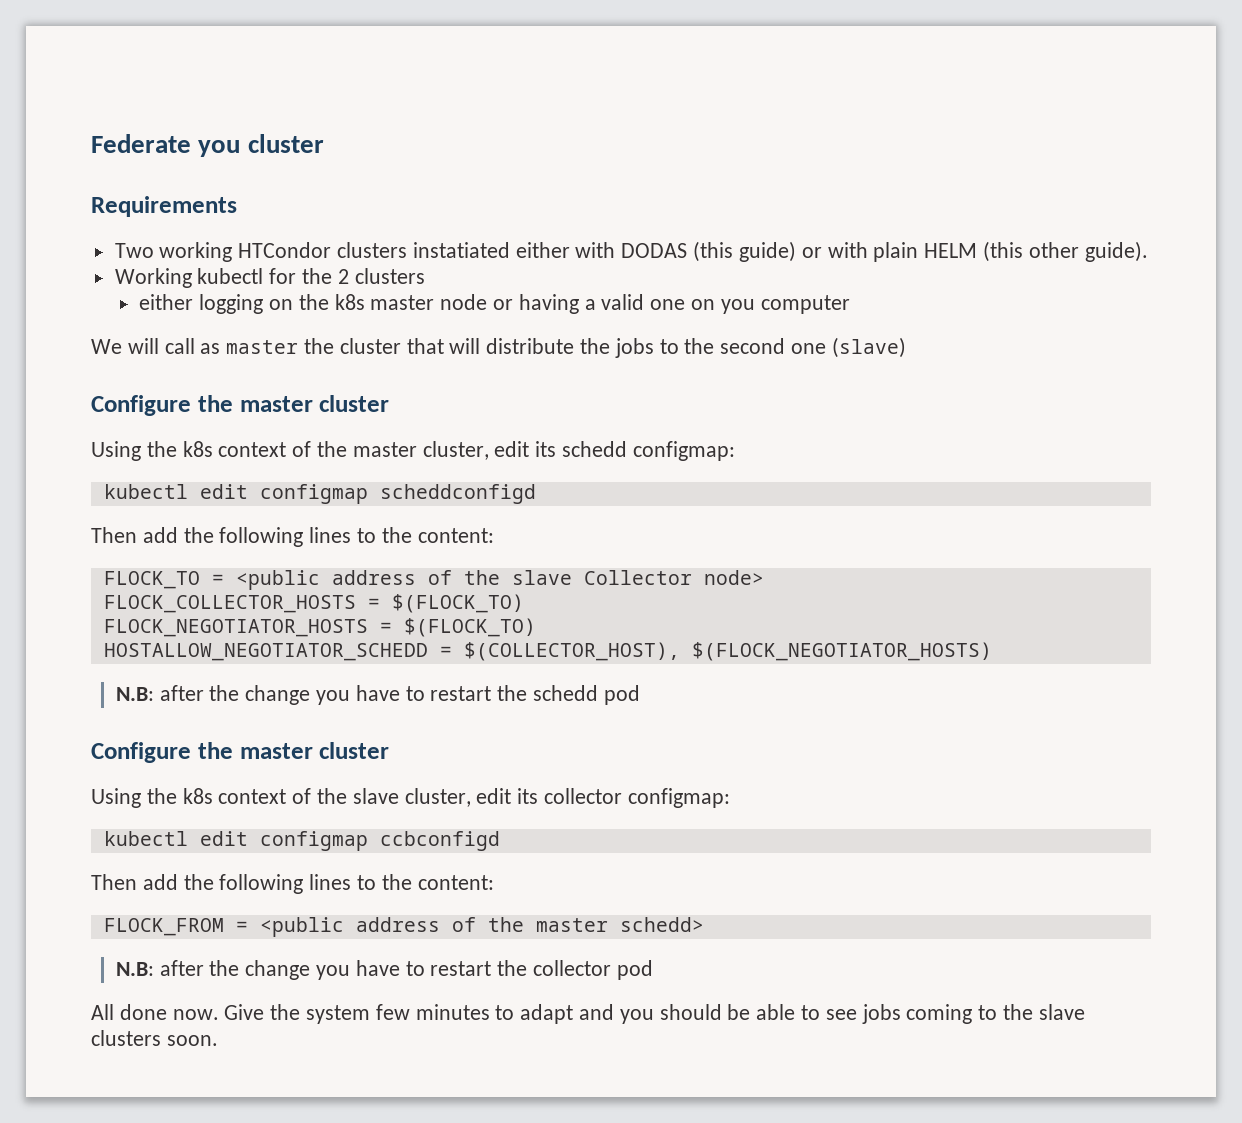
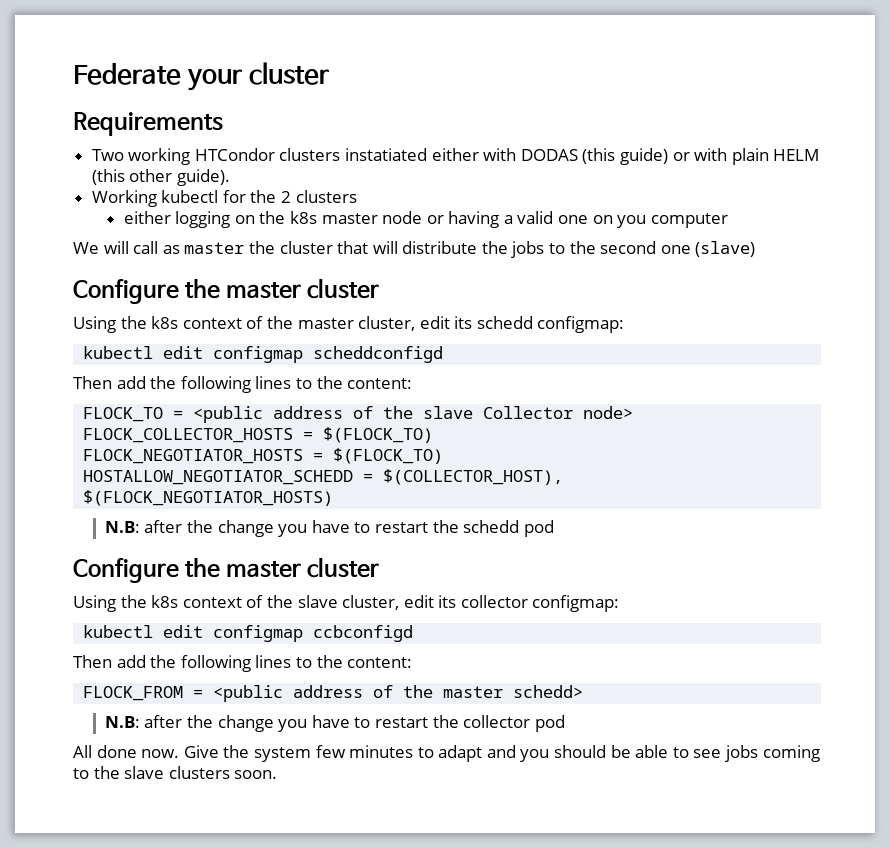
[198,140,241,157] you -> [187,69,243,91] your

